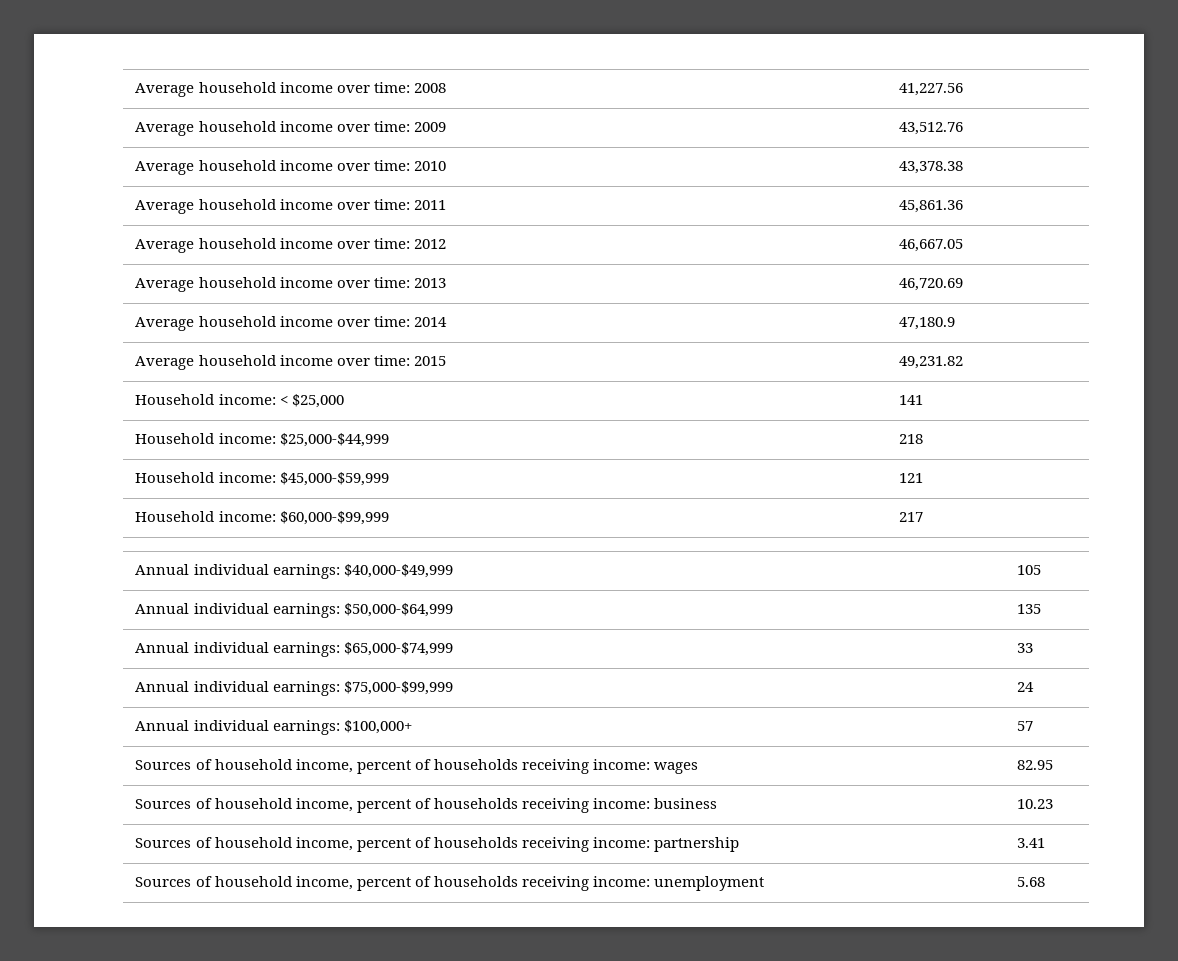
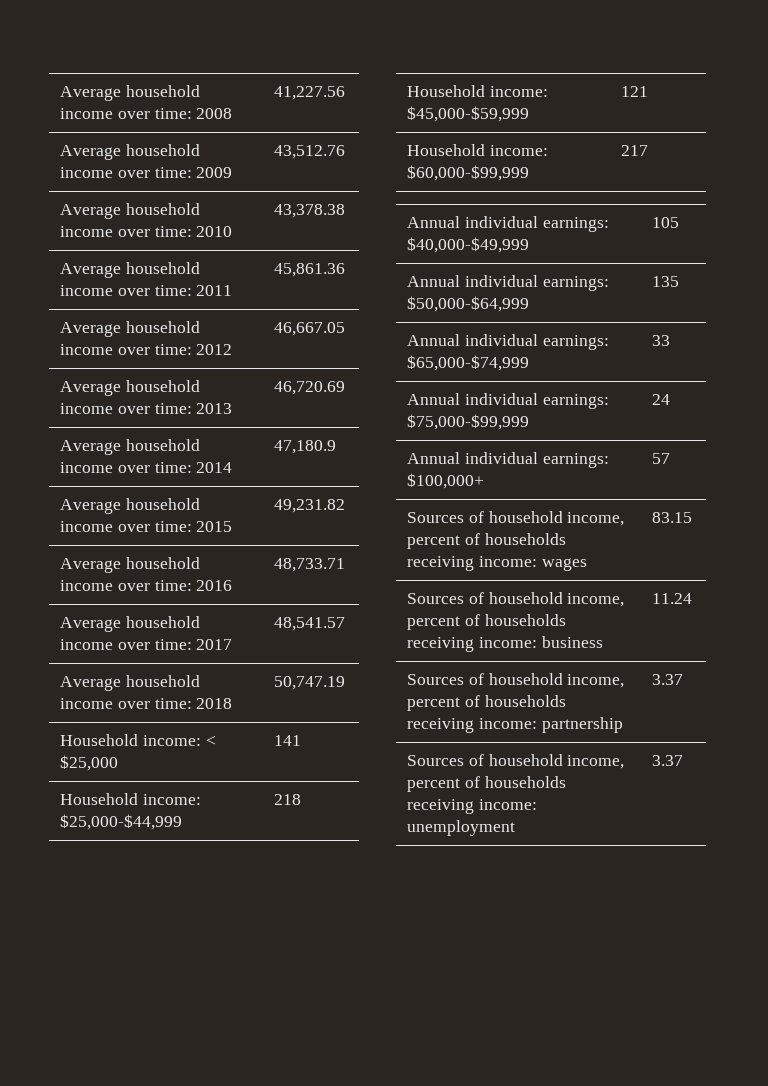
(964, 362) none -> [60,557,201,573] [60,580,233,591] [274,558,346,572] [60,616,201,632] [60,639,233,650] [274,617,346,631] [60,675,201,691] [60,698,233,709] [274,676,346,690] // Average household income over time: 2016 | 48,733.71 // Average household income over time: 2017 | 48,541.57 // Average household income over time: 2018 | 50,747.19
[1017,760,1054,770] 82.95 -> [652,512,693,523] 83.15
[1017,799,1054,809] 10.23 -> [652,593,693,604] 11.24
[1017,838,1046,848] 3.41 -> [652,674,684,685] 3.37
[1017,877,1046,887] 5.68 -> [652,755,684,766] 3.37

